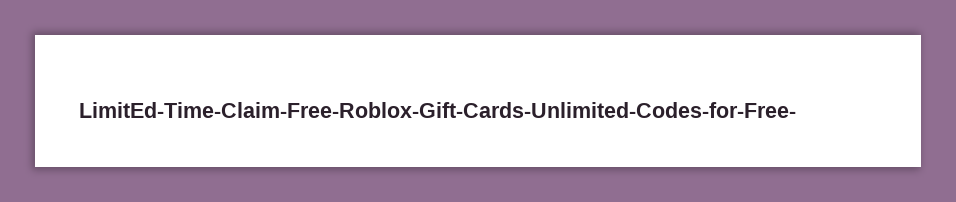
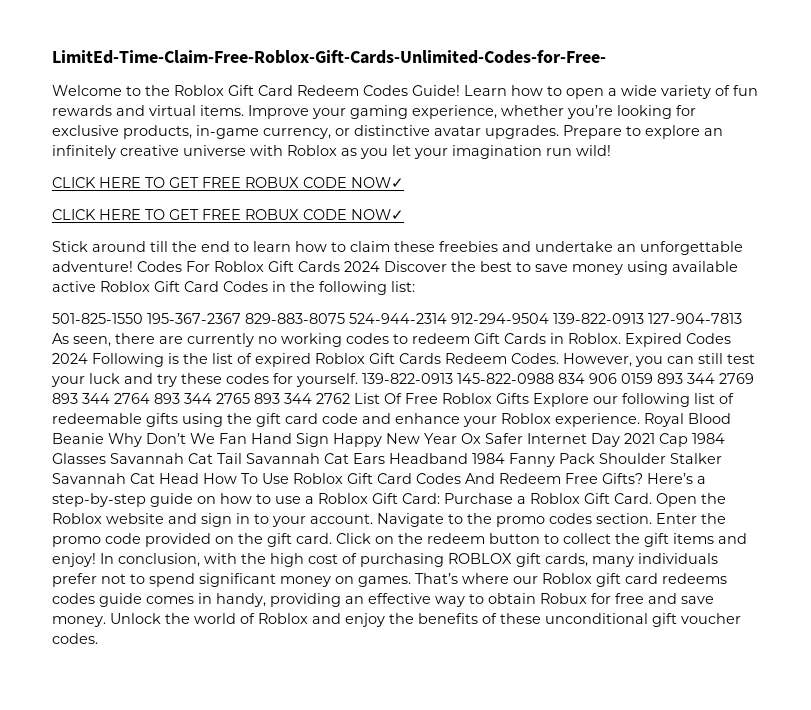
(796, 110) none -> [52,85,758,99] [52,105,696,119] [52,125,723,139] [52,145,611,159] [52,177,404,188] [52,209,404,220] [52,241,743,255] [52,261,738,275] [52,281,415,295] [52,313,742,324] [52,333,731,347] [52,353,755,367] [51,373,754,387] [52,393,734,407] [52,413,731,427] [52,433,725,447] [52,453,722,467] [52,473,706,484] [52,493,726,507] [52,513,726,527] [52,533,747,547] [52,553,718,567] [52,573,727,587] [52,593,714,607] [52,613,741,627] [52,633,98,644] // Welcome to the Roblox Gift Card Redeem Codes Guide! Learn how to open a wide variety of fun rewards and virtual items. Improve your gaming experience, whether you’re looking for exclusive products, in-game currency, or distinctive avatar upgrades. Prepare to explore an infinitely creative universe with Roblox as you let your imagination run wild! // CLICK HERE TO GET FREE ROBUX CODE NOW✓ // CLICK HERE TO GET FREE ROBUX CODE NOW✓ // Stick around till the end to learn how to claim these freebies and undertake an unforgettable adventure! Codes For Roblox Gift Cards 2024 Discover the best to save money using available active Roblox Gift Card Codes in the following list: // 501-825-1550 195-367-2367 829-883-8075 524-944-2314 912-294-9504 139-822-0913 127-904-7813 As seen, there are currently no working codes to redeem Gift Cards in Roblox. Expired Codes 2024 Following is the list of expired Roblox Gift Cards Redeem Codes. However, you can still test your luck and try these codes for yourself. 139-822-0913 145-822-0988 834 906 0159 893 344 2769 893 344 2764 893 344 2765 893 344 2762 List Of Free Roblox Gifts Explore our following list of redeemable gifts using the gift card code and enhance your Roblox experience. Royal Blood Beanie Why Don’t We Fan Hand Sign Happy New Year Ox Safer Internet Day 2021 Cap 1984 Glasses Savannah Cat Tail Savannah Cat Ears Headband 1984 Fanny Pack Shoulder Stalker Savannah Cat Head How To Use Roblox Gift Card Codes And Redeem Free Gifts? Here’s a step-by-step guide on how to use a Roblox Gift Card: Purchase a Roblox Gift Card. Open the Roblox website and sign in to your account. Navigate to the promo codes section. Enter the promo code provided on the gift card. Click on the redeem button to collect the gift items and enjoy! In conclusion, with the high cost of purchasing ROBLOX gift cards, many individuals prefer not to spend significant money on games. That’s where our Roblox gift card redeems codes guide comes in handy, providing an effective way to obtain Robux for free and save money. Unlock the world of Roblox and enjoy the benefits of these unconditional gift voucher codes.

